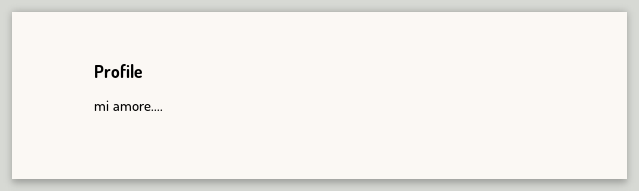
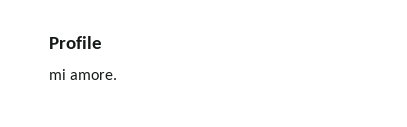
[113,104,164,111] amore.... -> [70,72,118,80] amore.

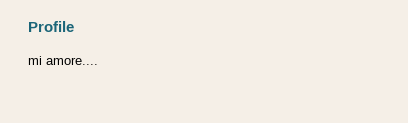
[70,72,118,80] amore. -> [46,57,98,65] amore....

